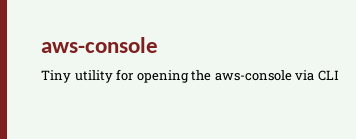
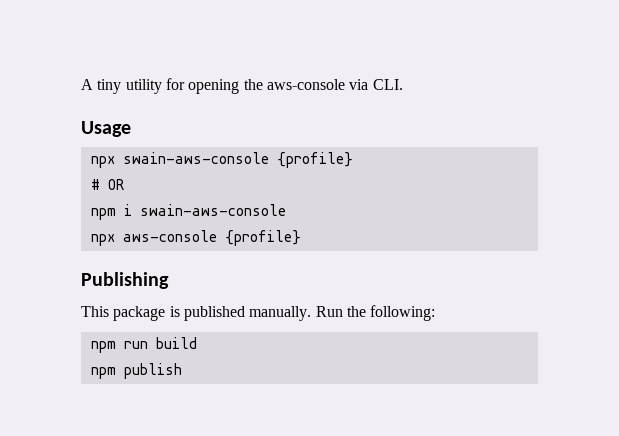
[41,37,158,53] [41,70,71,83] aws-console // Tiny -> [81,79,122,94] A tiny
[317,70,339,81] CLI -> [372,79,403,90] [81,121,131,137] [90,152,353,168] [90,179,124,190] [90,204,286,220] [90,230,301,246] [81,272,169,289] [81,305,436,321] [90,337,197,353] [90,363,182,379] CLI. // Usage // npx swain-aws-console {profile} // # OR // npm i swain-aws-console // npx aws-console {profile} // Publishing // This package is published manually. Run the following: // npm run build // npm publish

